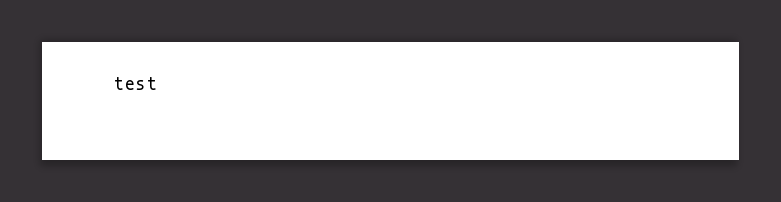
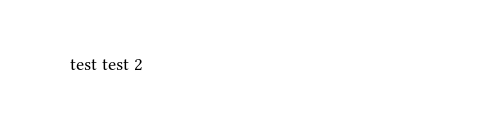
[113,77,157,90] test -> [70,59,143,71] test test 2

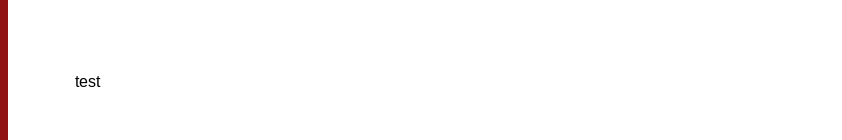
[70,59,143,71] test test 2 -> [75,76,101,87] test

